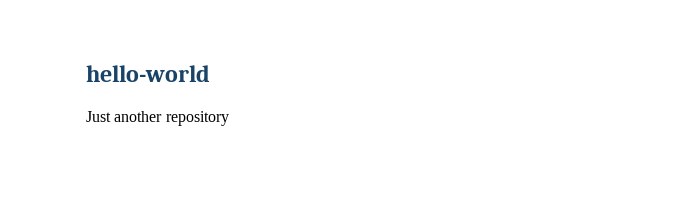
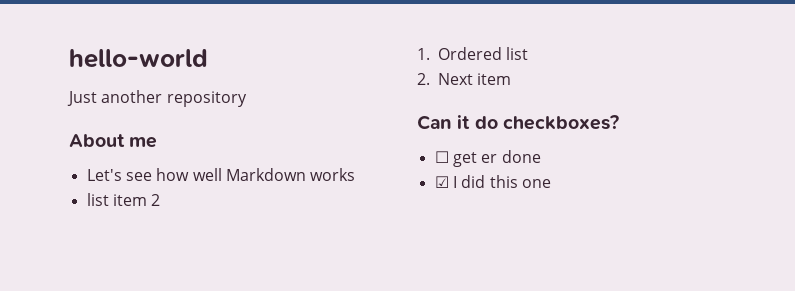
(229, 118) none -> [69,134,158,148] [86,168,356,181] [86,193,161,206] [417,47,529,60] [417,73,512,85] [417,115,619,130] [434,150,541,167] [434,175,551,188] // About me // Let's see how well Markdown works // list item 2 // 1. Ordered list // 2. Next item // Can it do checkboxes? // ☐ get er done // ☑ I did this one

